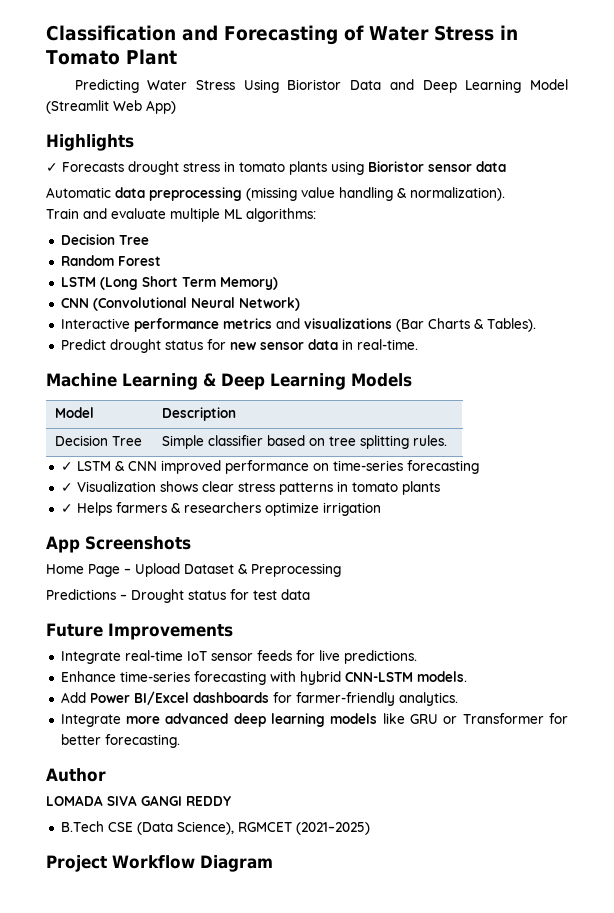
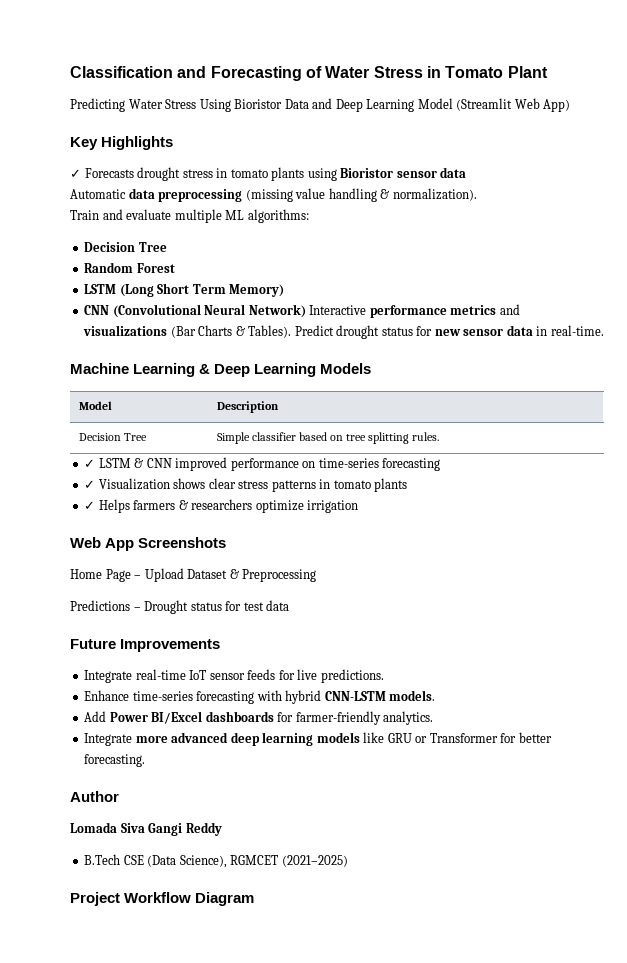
(176, 107) none -> [70,137,98,150] Key
(300, 304) // -> (306, 311) none
(536, 325) // -> (292, 331) none
(381, 509) none -> [70,537,101,548] Web
[46,795,231,806] LOMADA SIVA GANGI REDDY -> [70,822,222,836] Lomada Siva Gangi Reddy

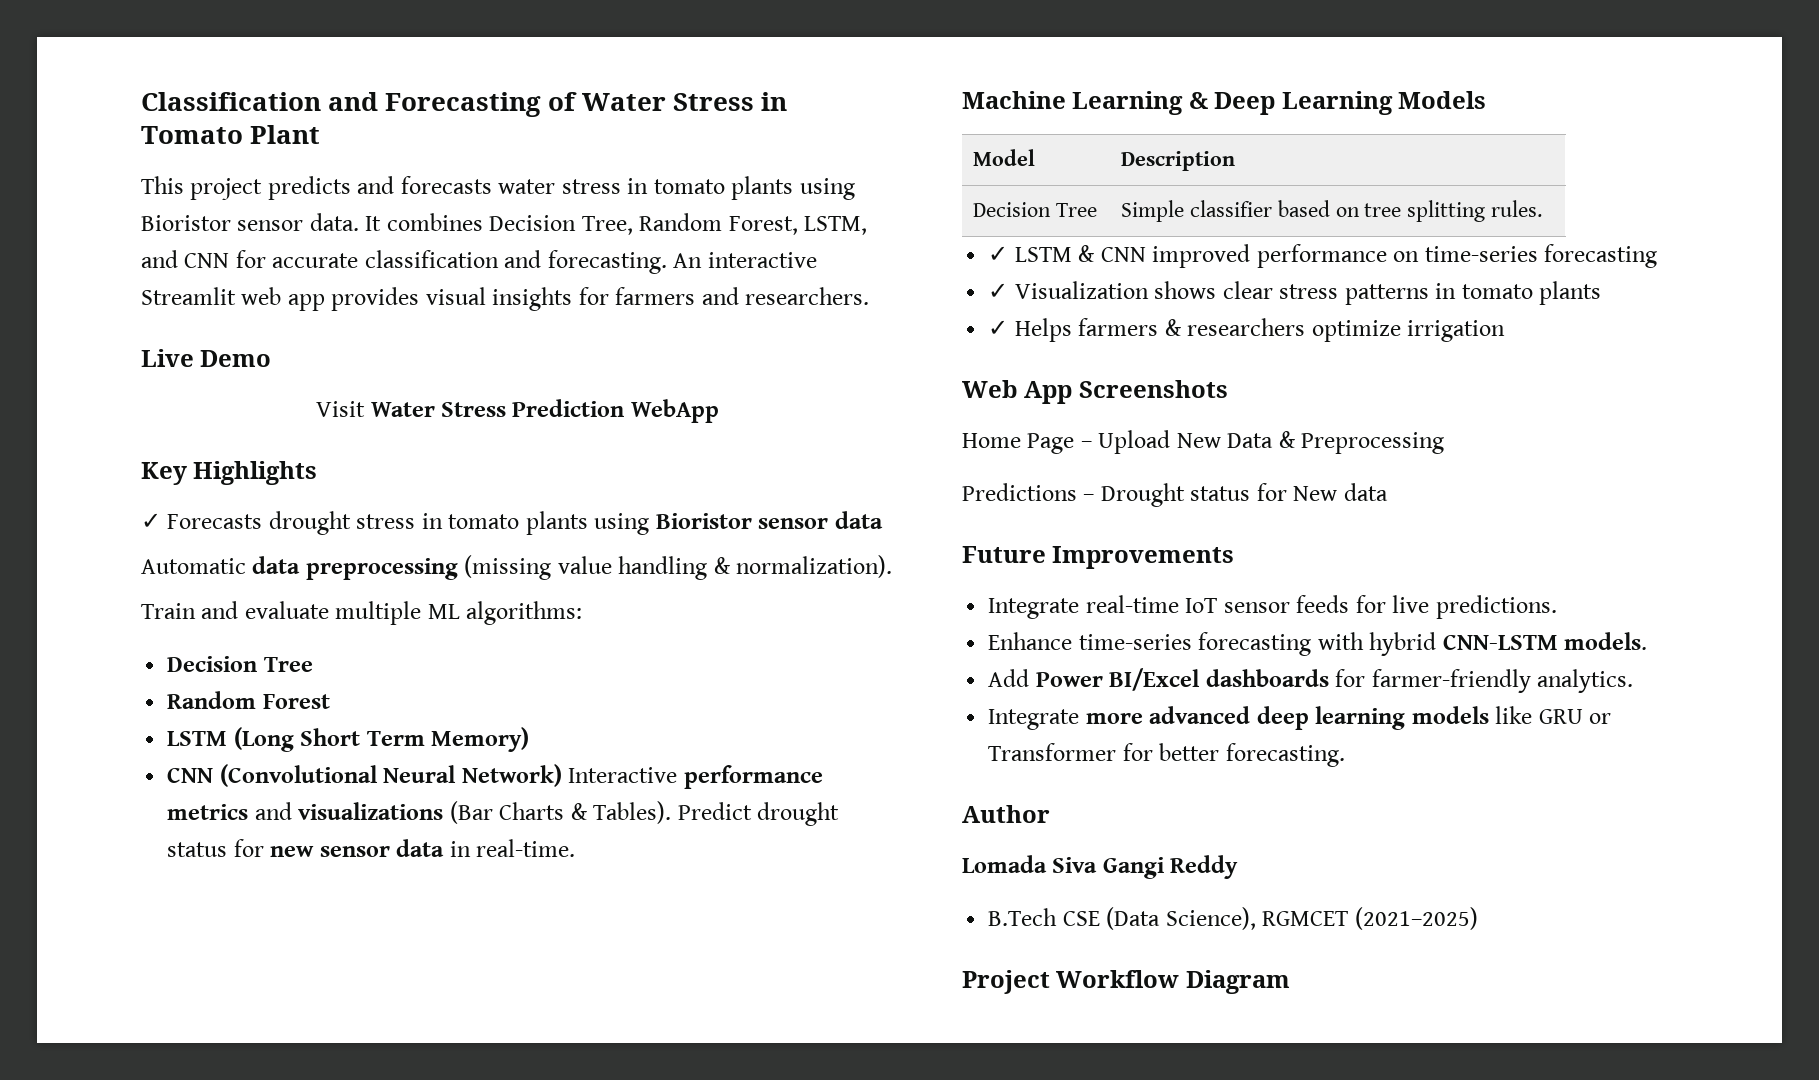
[70,98,571,112] Predicting Water Stress Using Bioristor Data and Deep Learning Model (Streamlit Web App) -> [141,176,855,200] [141,213,868,235] [141,250,817,274] [141,287,870,311] [141,349,272,367] [316,399,719,423] This project predicts and forecasts water stress in tomato plants using Bioristor sensor data. It combines Decision Tree, Random Forest, LSTM, and CNN for accurate classification and forecasting. An interactive Streamlit web app provides visual insights for farmers and researchers. // Live Demo // Visit Water Stress Prediction WebApp
[187,569,228,579] Dataset -> [1176,433,1274,448] New Data
[243,602,264,611] test -> [1293,486,1338,501] New

